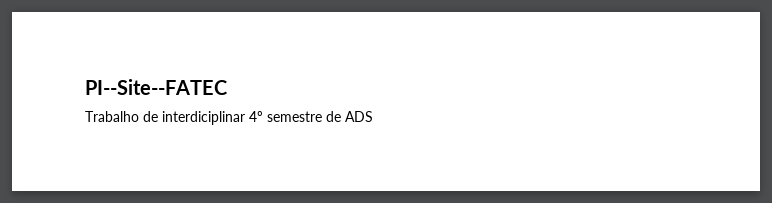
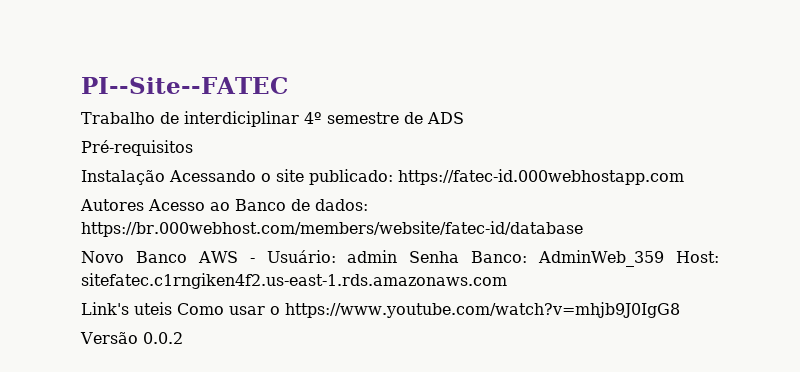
(373, 116) none -> [81,140,193,156] [81,169,684,185] [80,199,368,211] [81,221,583,237] [81,250,719,267] [81,273,507,289] [81,302,680,318] [80,332,183,344] // Pré-requisitos // Instalação Acessando o site publicado: https://fatec-id.000webhostapp.com // Autores Acesso ao Banco de dados: https://br.000webhost.com/members/website/fatec-id/database // Novo Banco AWS - Usuário: admin Senha Banco: AdminWeb_359 Host: sitefatec.c1rngiken4f2.us-east-1.rds.amazonaws.com // Link's uteis Como usar o https://www.youtube.com/watch?v=mhjb9J0IgG8 // Versão 0.0.2

